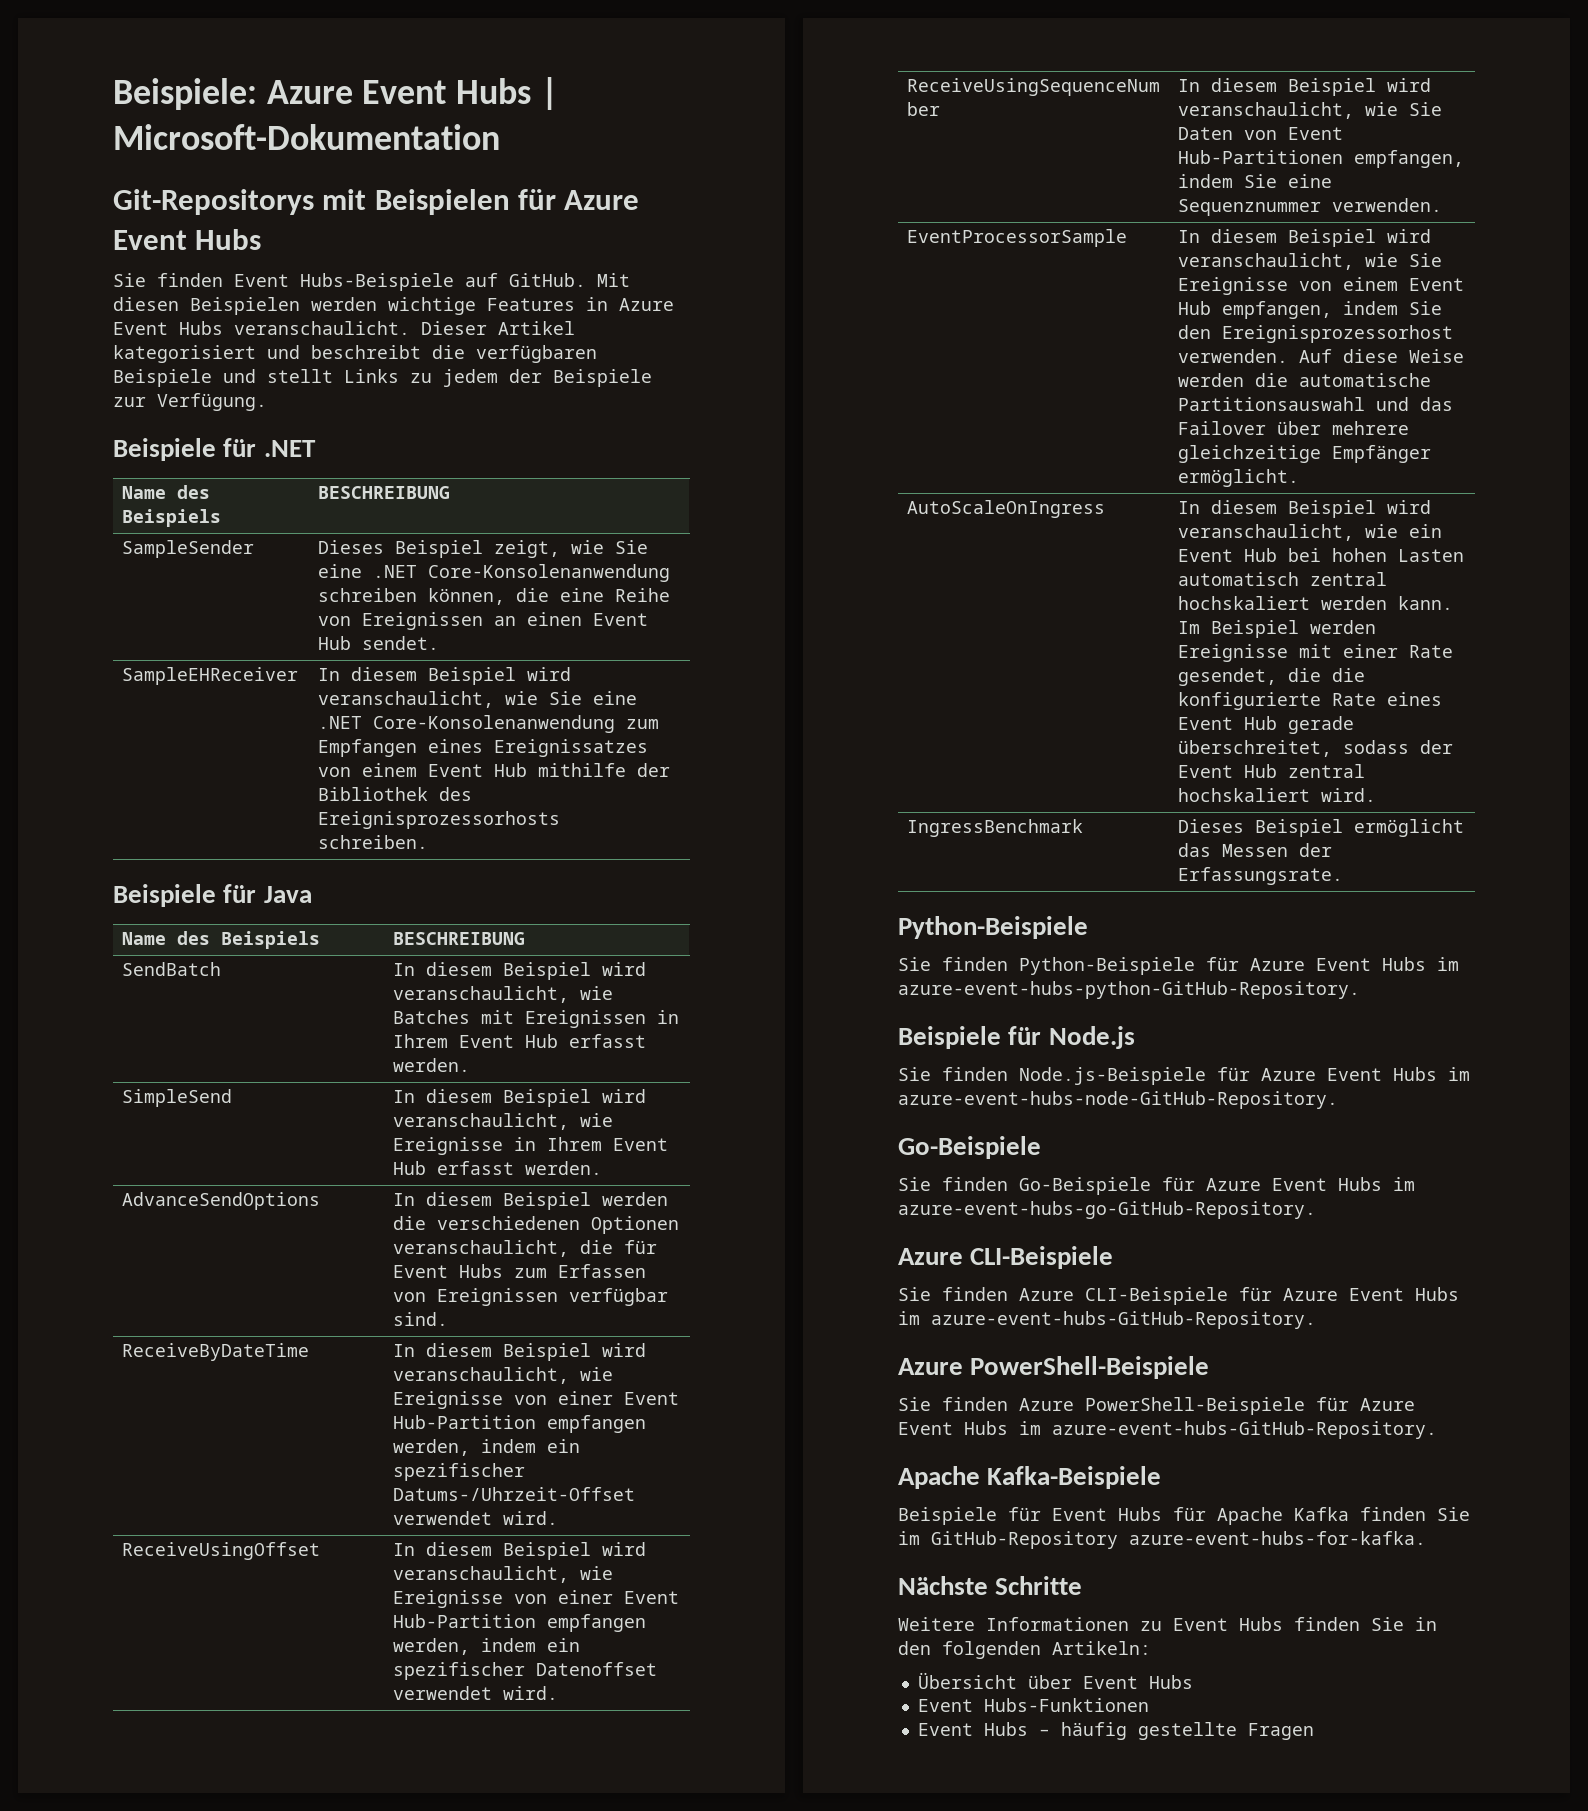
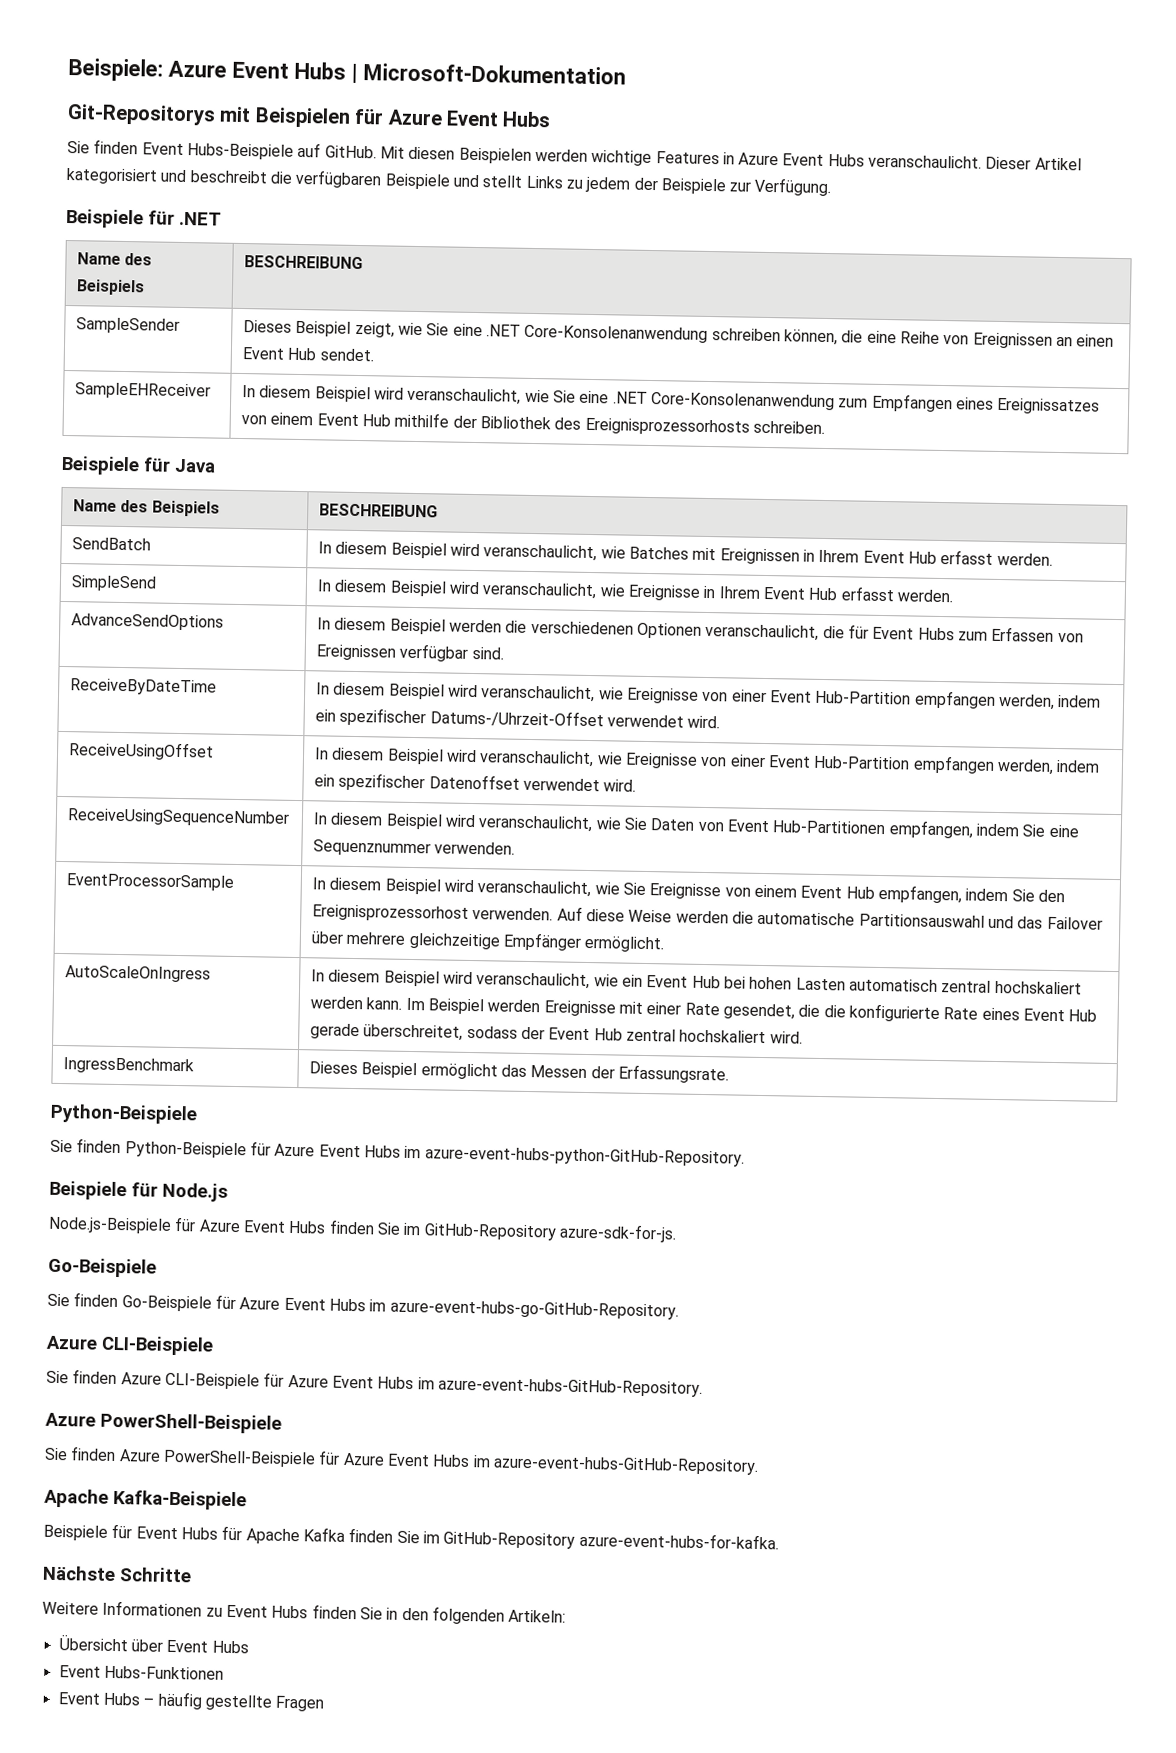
[898,1067,1008,1081] Sie finden -> (228, 1192) none
[1448,1067,1470,1081] [898,1091,1338,1109] im azure-event-hubs-node-GitHub-Repository. -> [328,1219,677,1243] finden Sie im GitHub-Repository azure-sdk-for-js.

